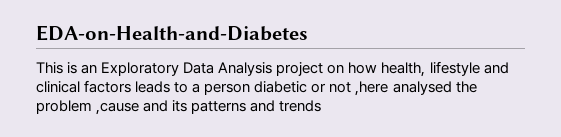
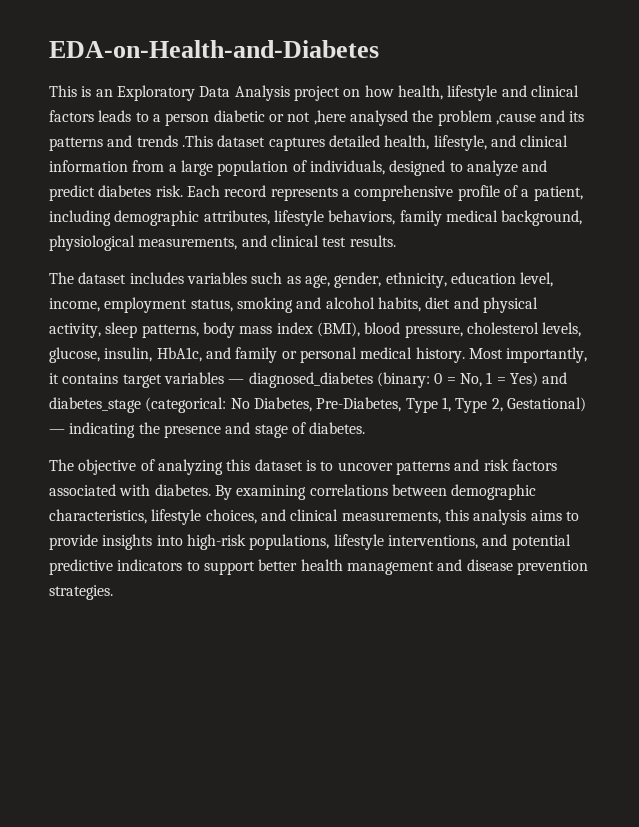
(322, 106) none -> [181,135,569,151] [49,160,548,176] [49,185,583,201] [49,210,583,226] [49,235,396,251] [49,272,554,288] [49,297,538,313] [49,322,582,338] [49,347,588,363] [49,372,568,388] [49,397,586,413] [49,422,366,438] [49,459,557,475] [49,484,537,500] [49,509,579,525] [49,534,571,550] [49,559,588,575] [49,585,113,600] .This dataset captures detailed health, lifestyle, and clinical information from a large population of individuals, designed to analyze and predict diabetes risk. Each record represents a comprehensive profile of a patient, including demographic attributes, lifestyle behaviors, family medical background, physiological measurements, and clinical test results. // The dataset includes variables such as age, gender, ethnicity, education level, income, employment status, smoking and alcohol habits, diet and physical activity, sleep patterns, body mass index (BMI), blood pressure, cholesterol levels, glucose, insulin, HbA1c, and family or personal medical history. Most importantly, it contains target variables — diagnosed_diabetes (binary: 0 = No, 1 = Yes) and diabetes_stage (categorical: No Diabetes, Pre-Diabetes, Type 1, Type 2, Gestational) — indicating the presence and stage of diabetes. // The objective of analyzing this dataset is to uncover patterns and risk factors associated with diabetes. By examining correlations between demographic characteristics, lifestyle choices, and clinical measurements, this analysis aims to provide insights into high-risk populations, lifestyle interventions, and potential predictive indicators to support better health management and disease prevention strategies.

